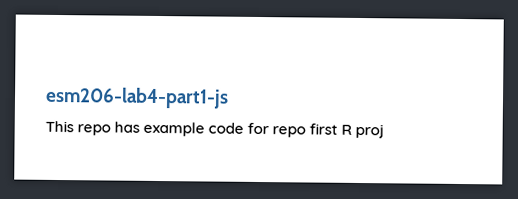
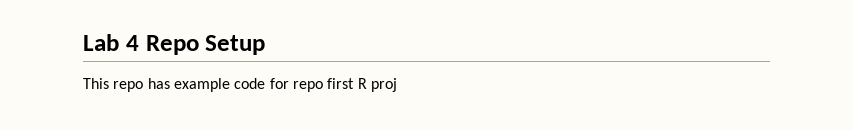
[45,86,229,109] esm206-lab4-part1-js -> [83,34,266,55] Lab 4 Repo Setup

